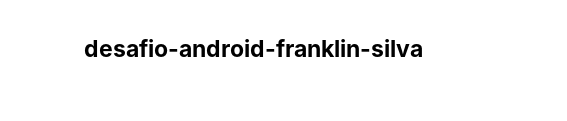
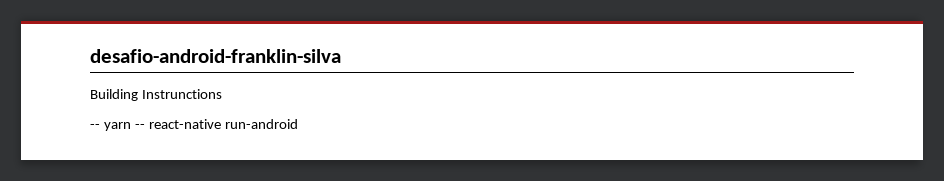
(423, 48) none -> [90,89,222,101] [90,119,298,131] // Building Instrunctions // -- yarn -- react-native run-android

